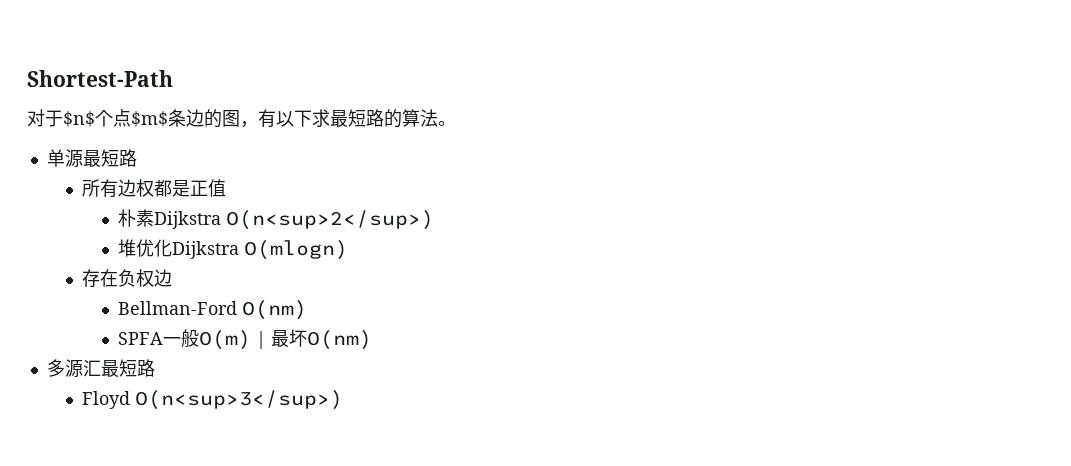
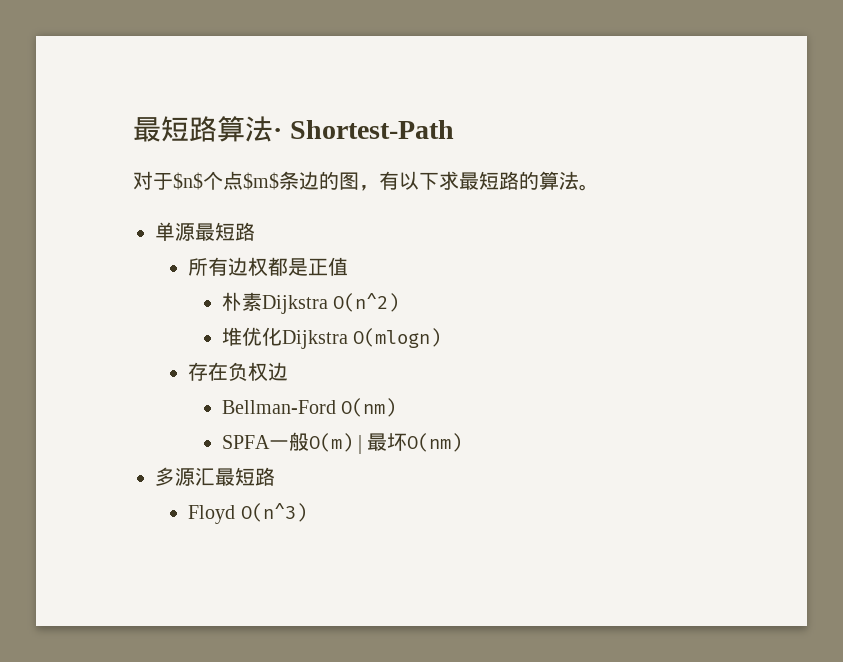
(27, 78) none -> [133,116,282,142] 最短路算法·
[225,210,434,230] O(n<sup>2</sup>) -> [332,293,399,312] O(n^2)
[135,390,344,410] O(n<sup>3</sup>) -> [240,503,307,522] O(n^3)

